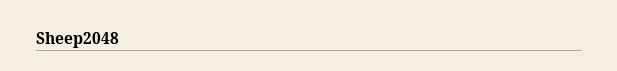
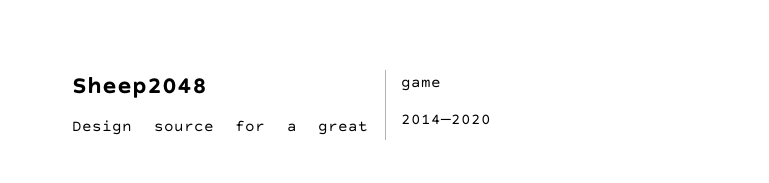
(119, 40) none -> [72,120,368,135] [401,79,441,91] [401,114,491,125] // Design source for a great game // 2014—2020

